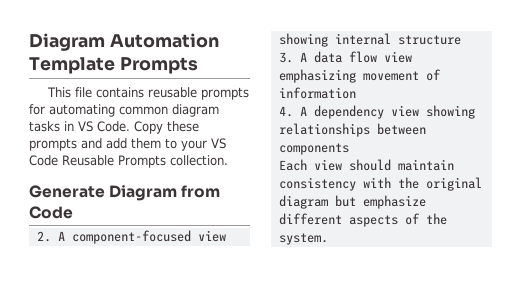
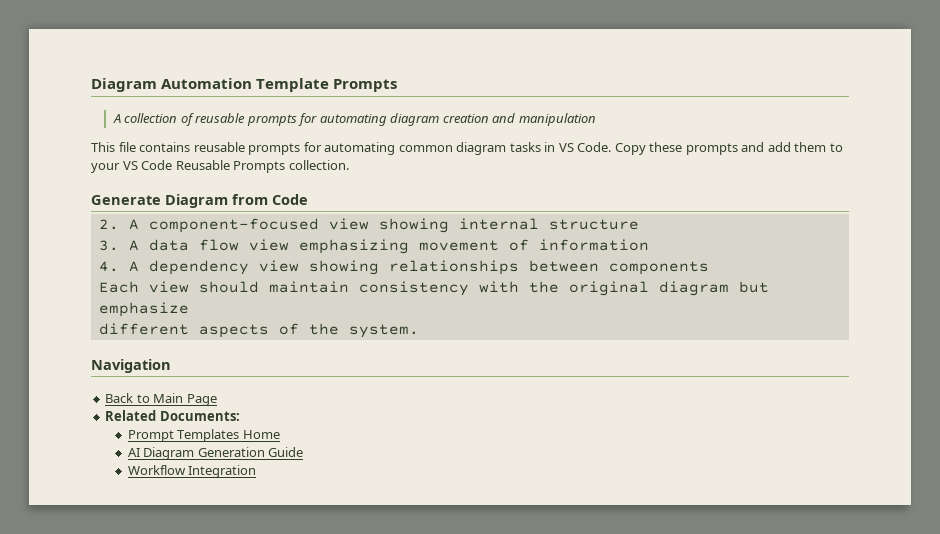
(198, 65) none -> [112,113,596,126] // A collection of reusable prompts for automating diagram creation and manipulation
(328, 239) none -> [91,359,171,373] [105,393,217,406] [105,410,240,421] [127,429,280,442] [127,447,304,460] [127,465,257,478] // Navigation // Back to Main Page // Related Documents: // Prompt Templates Home // AI Diagram Generation Guide // Workflow Integration

